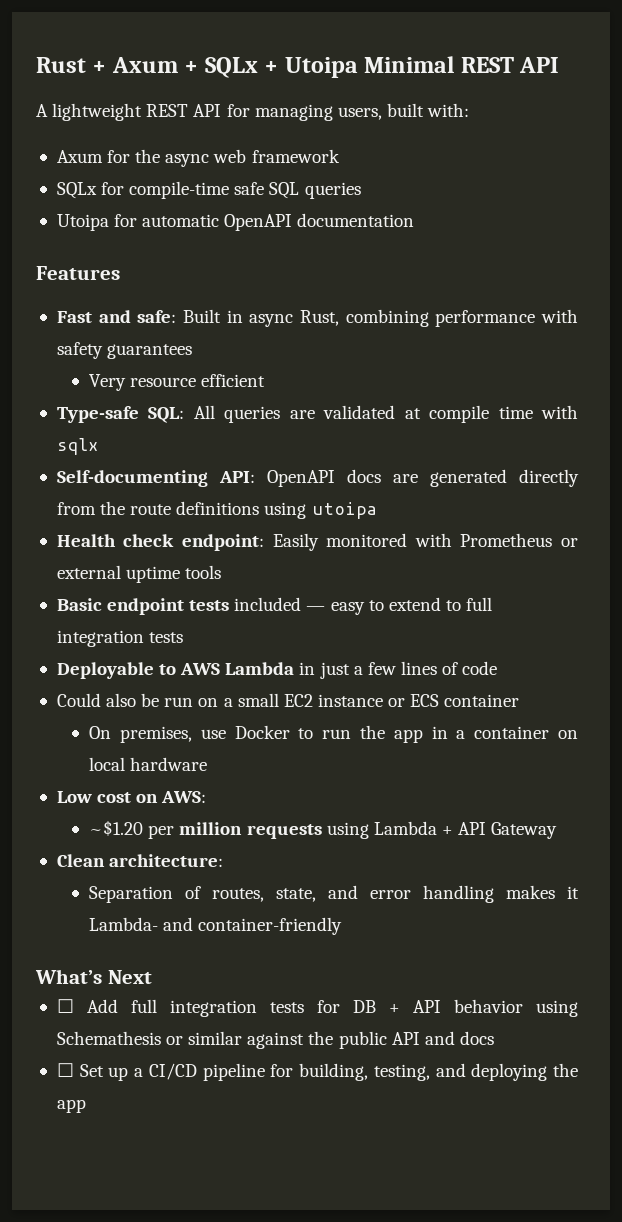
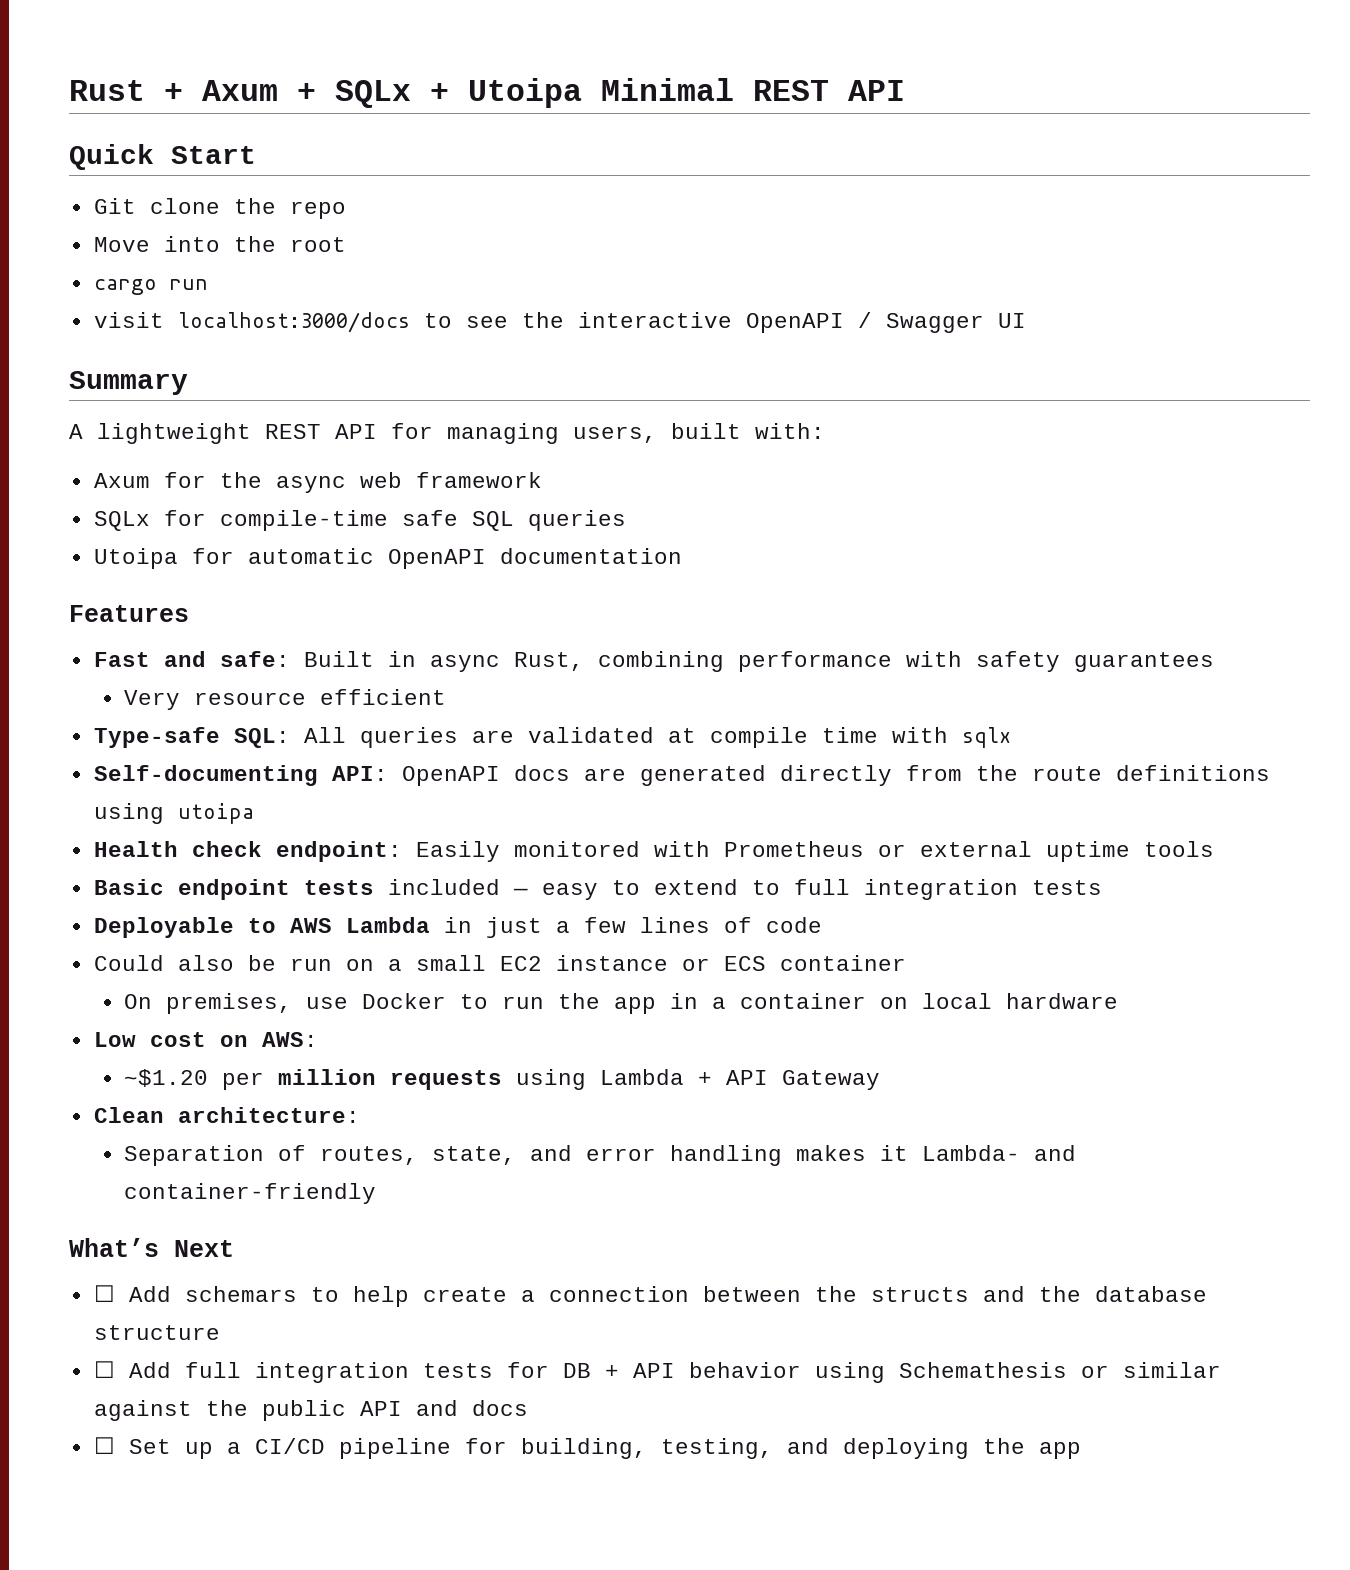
(560, 65) none -> [69,144,256,170] [93,198,346,219] [93,236,346,252] [93,279,208,295] [93,312,1026,333] [69,371,188,395] // Quick Start // Git clone the repo // Move into the root // cargo run // visit localhost:3000/docs to see the interactive OpenAPI / Swagger UI // Summary
(152, 977) none -> [93,1285,1207,1307] [93,1325,220,1340] // ☐ Add schemars to help create a connection between the structs and the database structure

